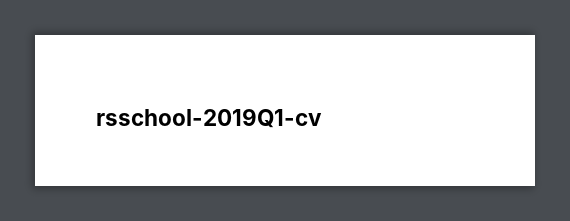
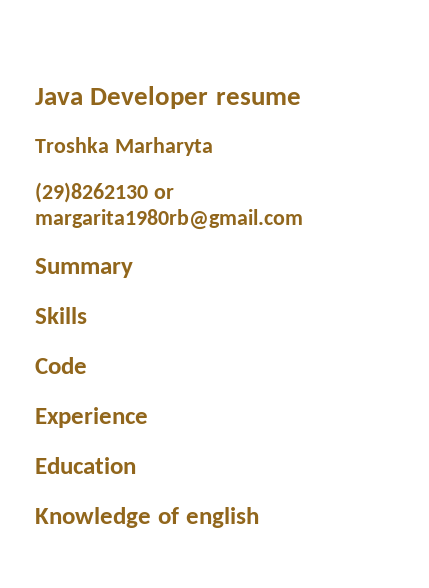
[96,108,322,128] rsschool-2019Q1-cv -> [35,86,301,109] [35,137,213,156] [35,182,174,203] [35,209,303,230] [35,258,133,278] [35,307,87,324] [35,357,87,374] [35,407,148,428] [35,457,136,474] [35,507,259,528] Java Developer resume // Troshka Marharyta // (29)8262130 or margarita1980rb@gmail.com // Summary // Skills // Code // Experience // Education // Knowledge of english

